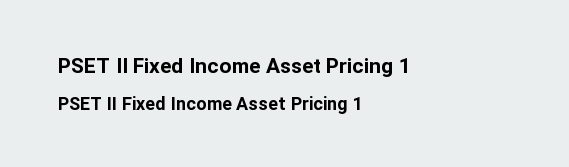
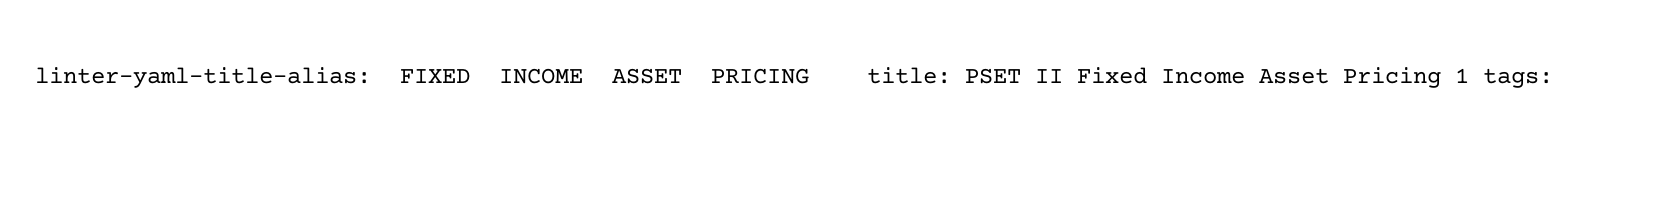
[58,58,412,77] [58,96,364,114] PSET II Fixed Income Asset Pricing 1 // PSET II Fixed Income Asset Pricing 1 -> [35,67,1553,88] linter-yaml-title-alias: FIXED INCOME ASSET PRICING title: PSET II Fixed Income Asset Pricing 1 tags:

